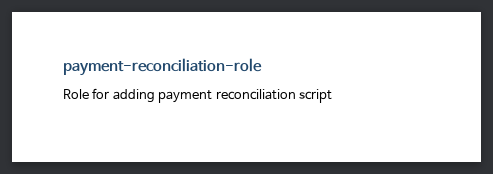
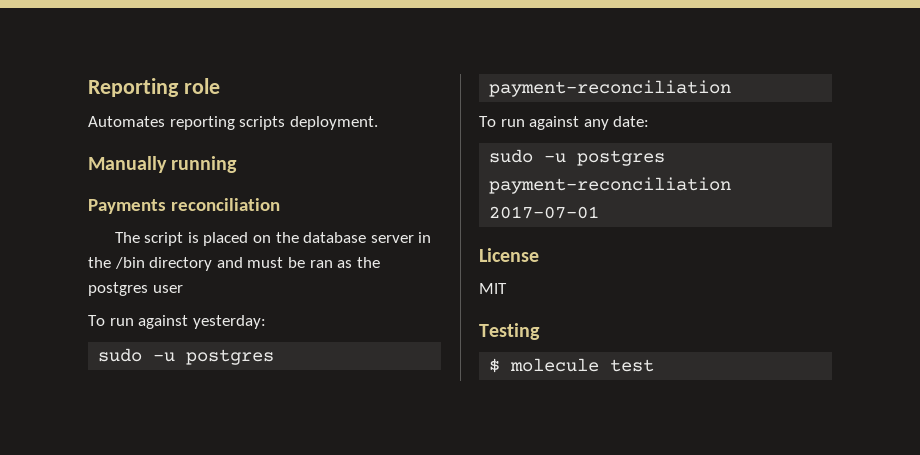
[63,58,262,76] [63,88,332,103] payment-reconciliation-role // Role for adding payment reconciliation script -> [88,78,220,97] [88,116,378,130] [88,156,238,173] [88,198,280,214] [114,232,432,246] [88,257,380,271] [88,282,183,296] [88,315,266,329] [98,348,275,365] [489,80,732,97] [479,116,650,130] [489,149,666,166] [489,177,732,194] [489,206,600,219] [479,248,539,262] [479,283,507,294] [479,323,540,340] [489,358,655,373] Reporting role // Automates reporting scripts deployment. // Manually running // Payments reconciliation // The script is placed on the database server in the /bin directory and must be ran as the postgres user // To run against yesterday: // sudo -u postgres payment-reconciliation // To run against any date: // sudo -u postgres payment-reconciliation 2017-07-01 // License // MIT // Testing // $ molecule test

